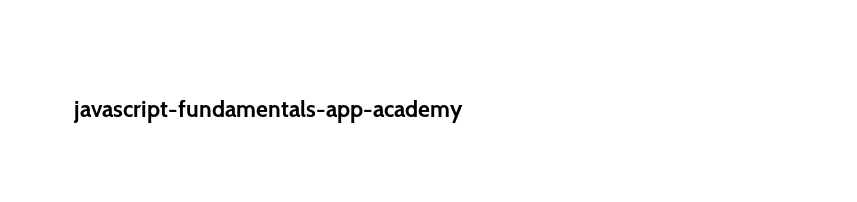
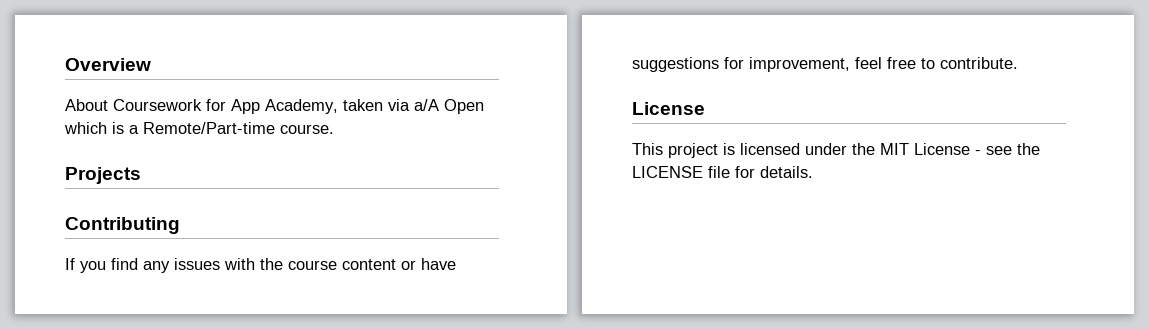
[73,100,463,123] javascript-fundamentals-app-academy -> [65,58,151,71] [65,99,484,114] [64,122,334,134] [65,167,141,184] [65,217,180,234] [65,258,456,273] [632,57,1018,72] [632,102,705,115] [632,143,1040,158] [632,166,813,178] Overview // About Coursework for App Academy, taken via a/A Open which is a Remote/Part-time course. // Projects // Contributing // If you find any issues with the course content or have suggestions for improvement, feel free to contribute. // License // This project is licensed under the MIT License - see the LICENSE file for details.

